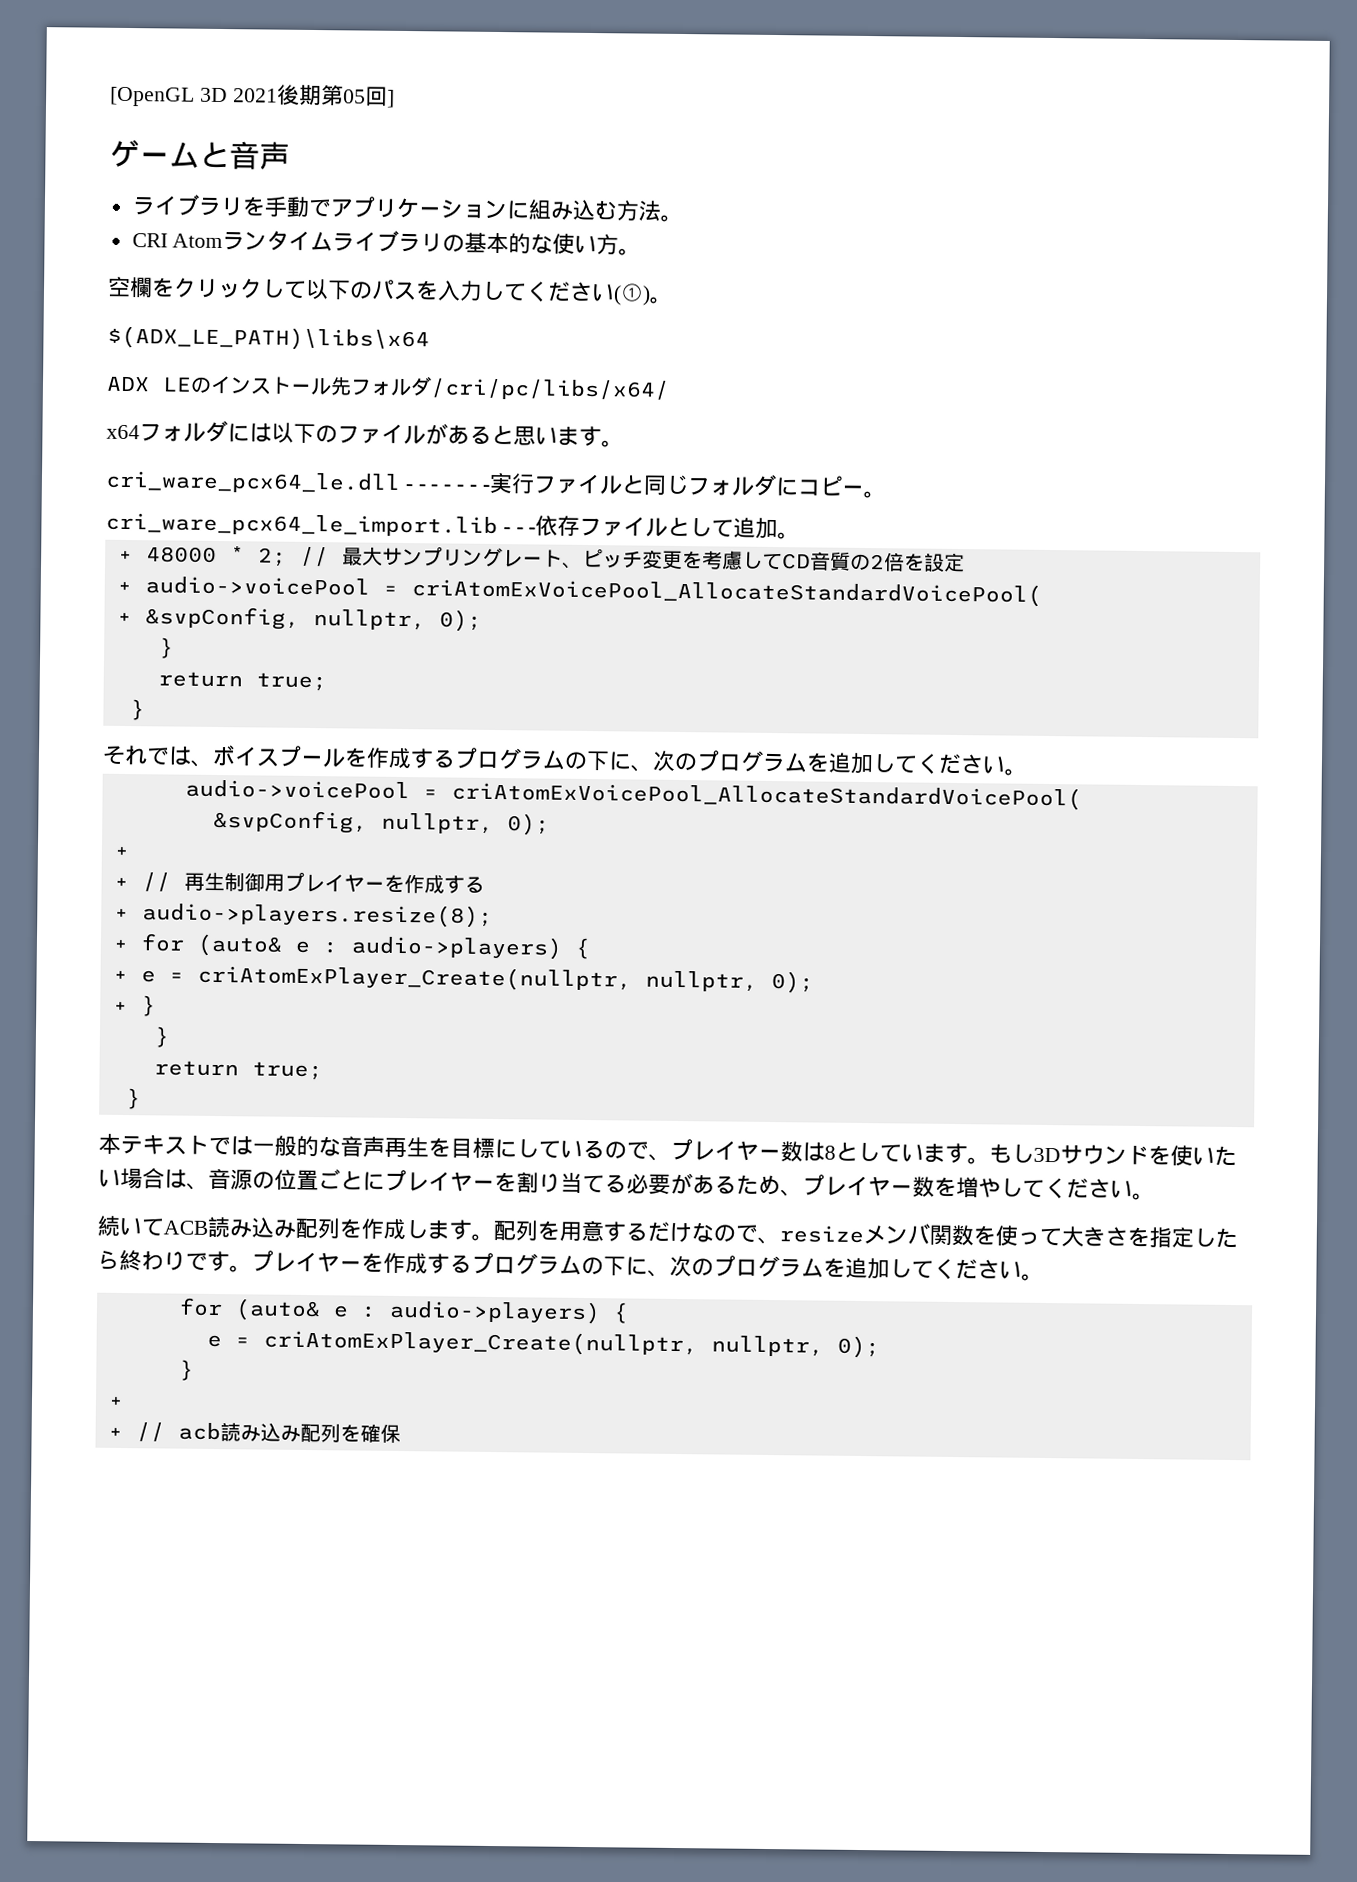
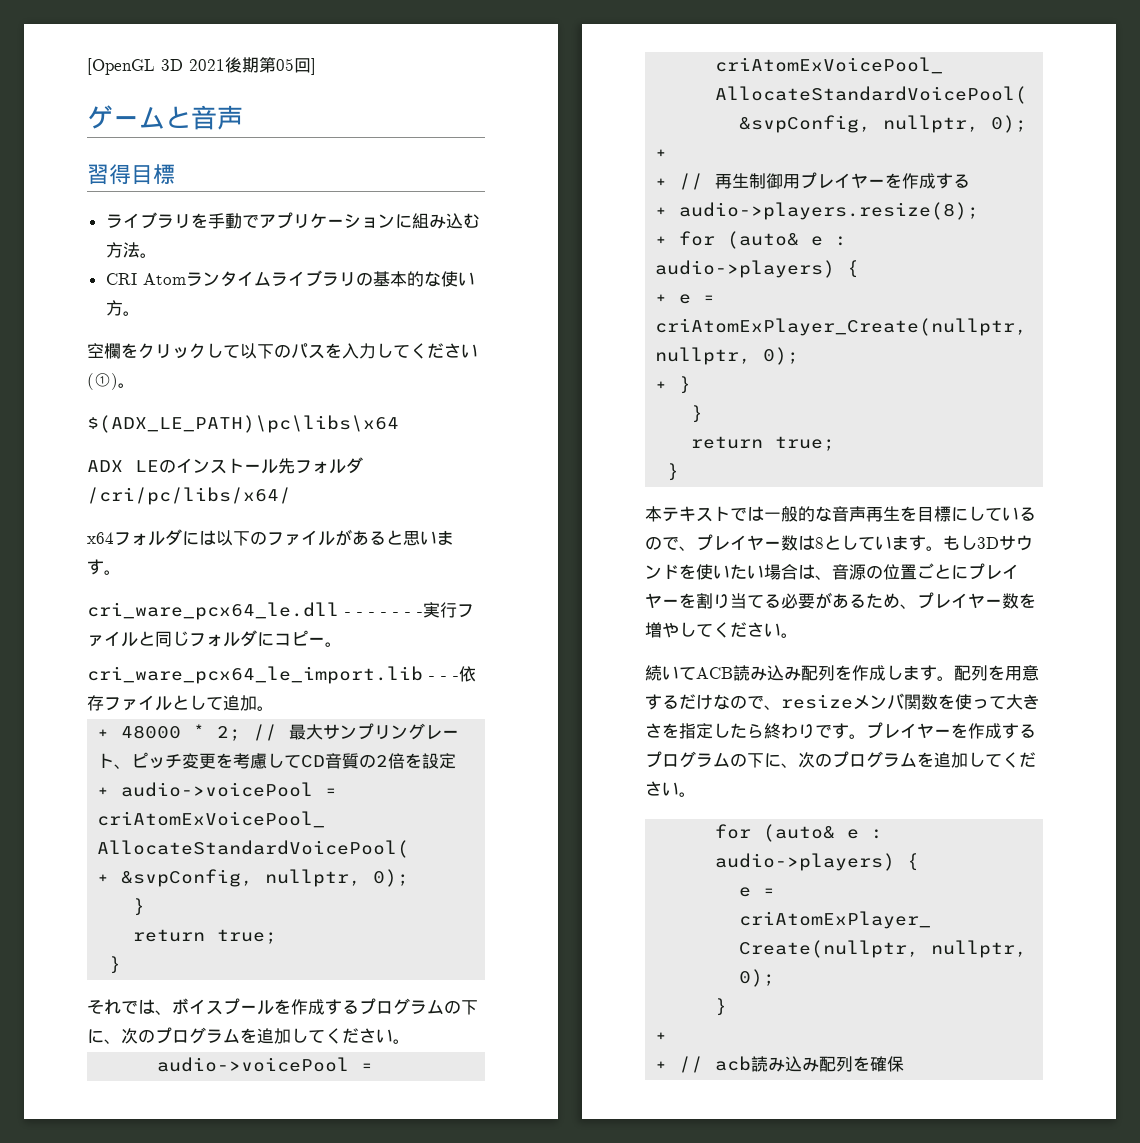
(290, 155) none -> [87,164,175,185] // 習得目標
[107,325,430,352] $(ADX_LE_PATH)\libs\x64 -> [87,415,399,433] $(ADX_LE_PATH)\pc\libs\x64

